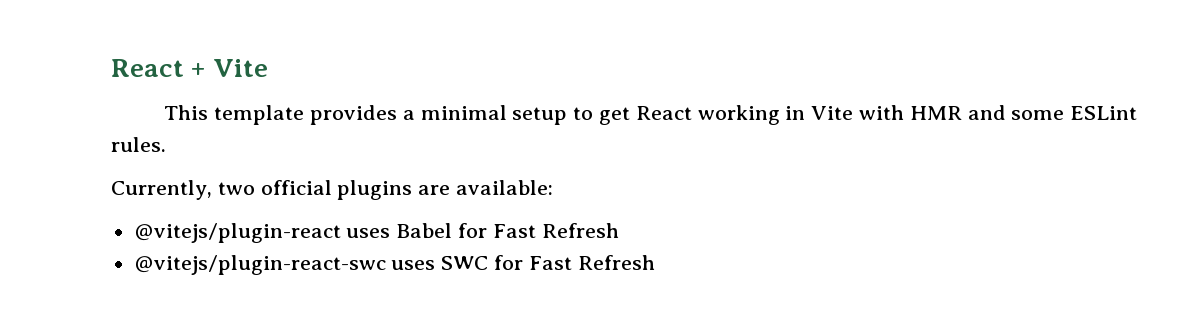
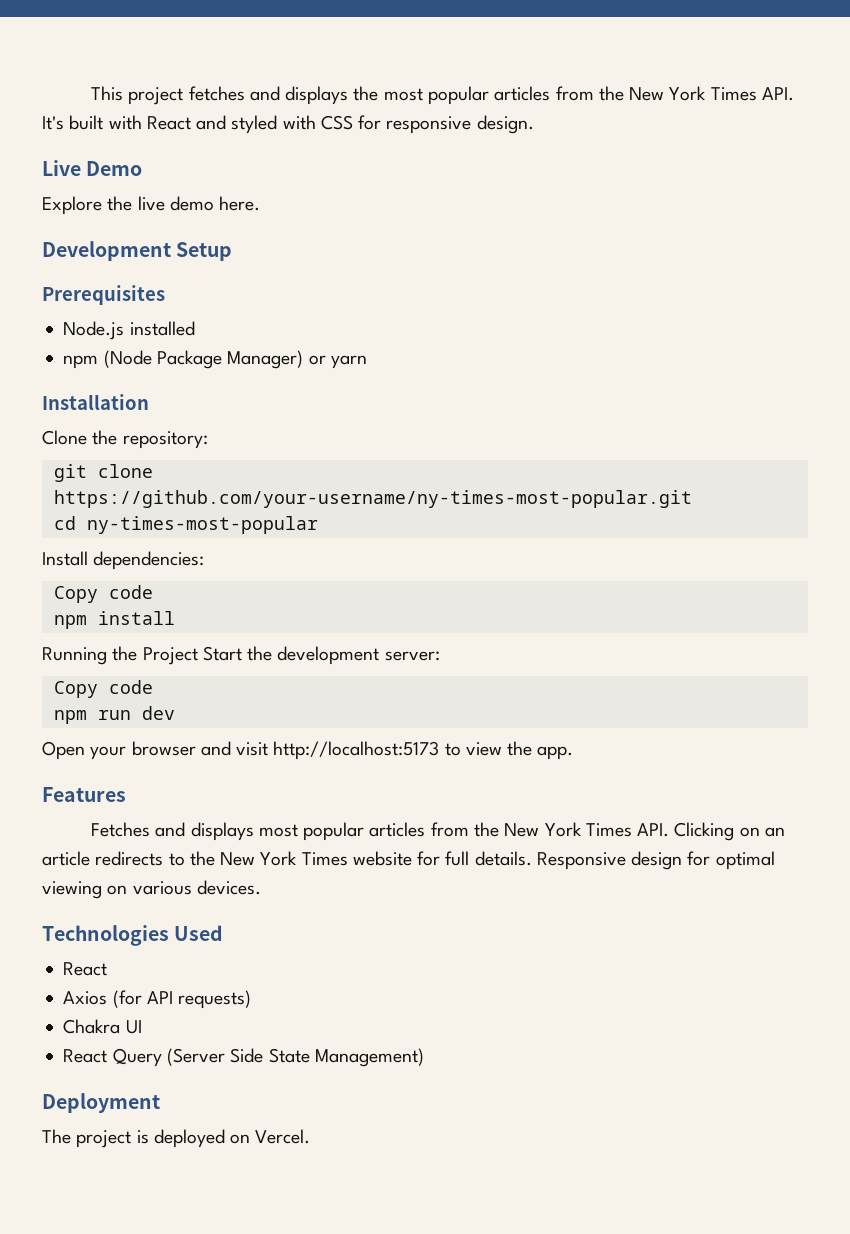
[111,59,268,77] [164,105,1138,125] [111,137,166,152] [111,180,554,200] [134,223,619,243] [134,255,655,275] React + Vite // This template provides a minimal setup to get React working in Vite with HMR and some ESLint rules. // Currently, two official plugins are available: // @vitejs/plugin-react uses Babel for Fast Refresh // @vitejs/plugin-react-swc uses SWC for Fast Refresh -> [91,86,794,105] [42,115,534,134] [42,160,143,176] [42,196,261,215] [42,241,233,261] [42,285,165,305] [63,321,195,340] [63,350,367,369] [42,394,149,410] [42,430,208,449] [53,464,153,482] [53,490,692,508] [53,516,318,534] [42,551,205,570] [53,585,153,603] [53,611,175,629] [42,646,440,665] [53,680,153,698] [53,706,175,724] [42,741,574,760] [42,787,126,802] [91,822,785,841] [42,851,775,870] [42,880,261,899] [42,925,224,946] [63,962,108,976] [63,990,252,1009] [63,1019,142,1034] [63,1048,424,1067] [42,1093,160,1113] [42,1129,311,1148] This project fetches and displays the most popular articles from the New York Times API. It's built with React and styled with CSS for responsive design. // Live Demo // Explore the live demo here. // Development Setup // Prerequisites // Node.js installed // npm (Node Package Manager) or yarn // Installation // Clone the repository: // git clone https://github.com/your-username/ny-times-most-popular.git // cd ny-times-most-popular // Install dependencies: // Copy code // npm install // Running the Project Start the development server: // Copy code // npm run dev // Open your browser and visit http://localhost:5173 to view the app. // Features // Fetches and displays most popular articles from the New York Times API. Clicking on an article redirects to the New York Times website for full details. Responsive design for optimal viewing on various devices. // Technologies Used // React // Axios (for API requests) // Chakra UI // React Query (Server Side State Management) // Deployment // The project is deployed on Vercel.

